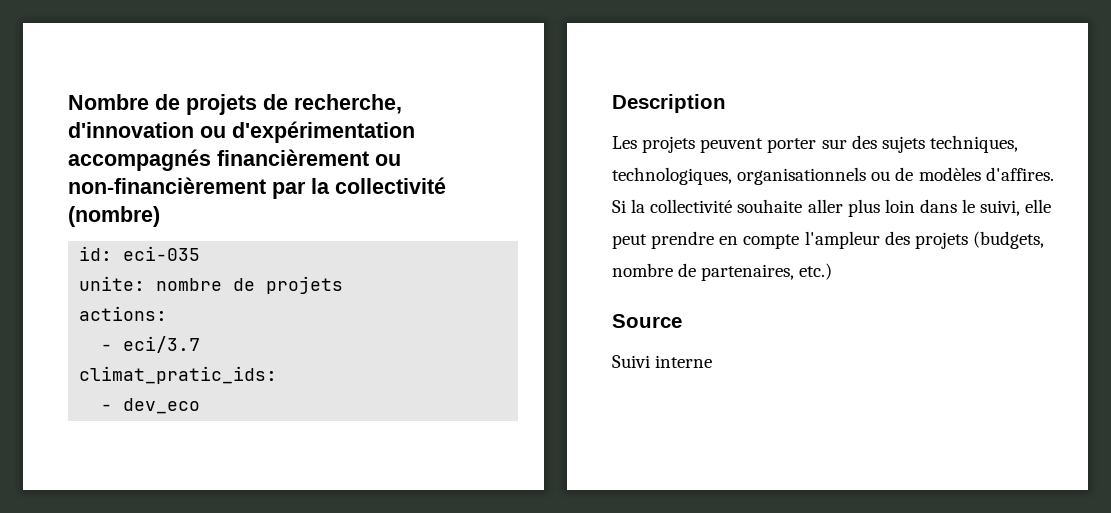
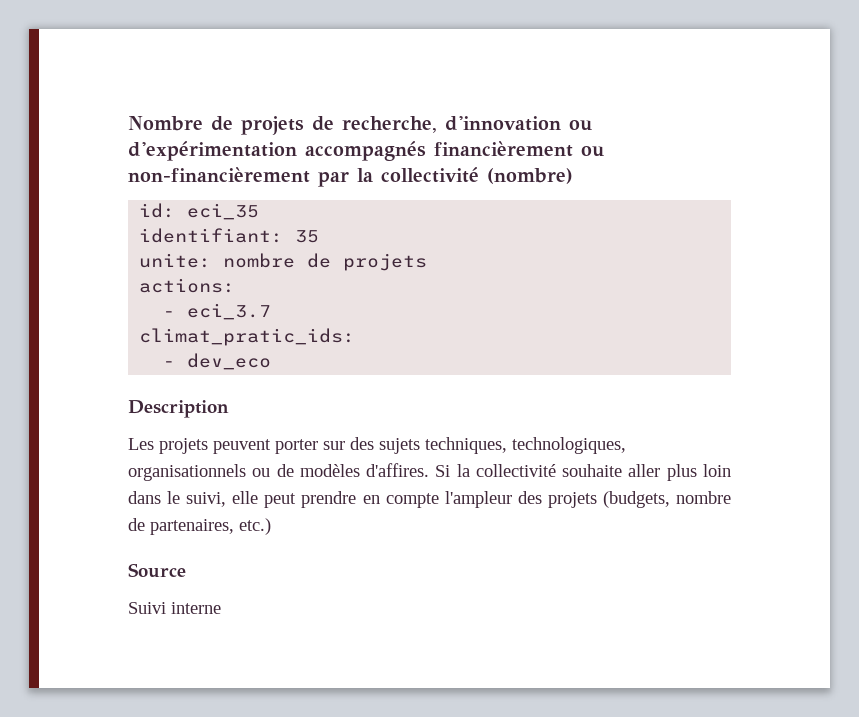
[123,246,201,261] eci-035 -> [187,203,260,220] [139,228,320,243] eci_35 // identifiant: 35
[123,336,201,353] eci/3.7 -> [187,303,272,320] eci_3.7

